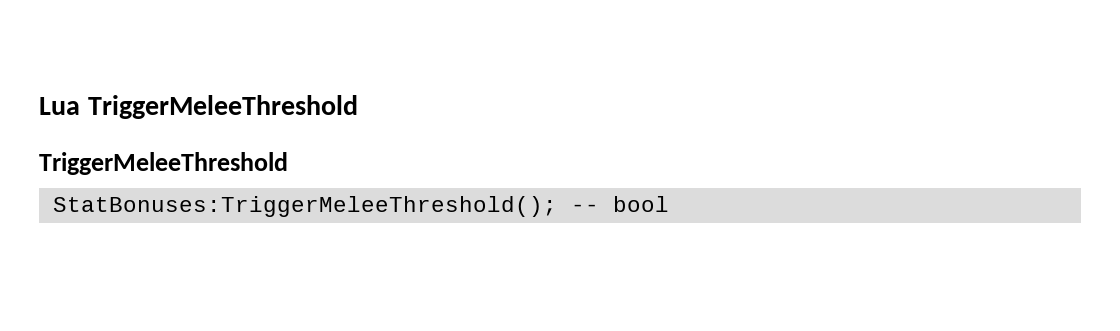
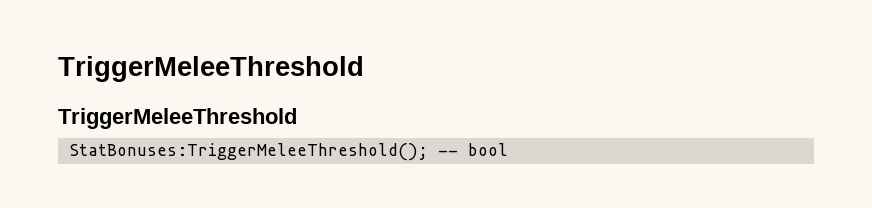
[39,97,80,115] Lua -> (58, 69) none

